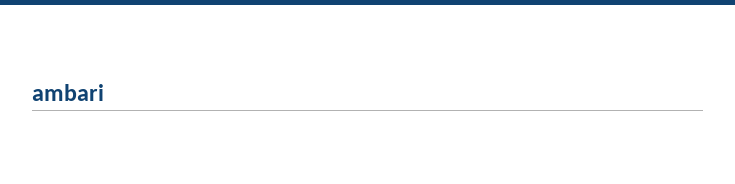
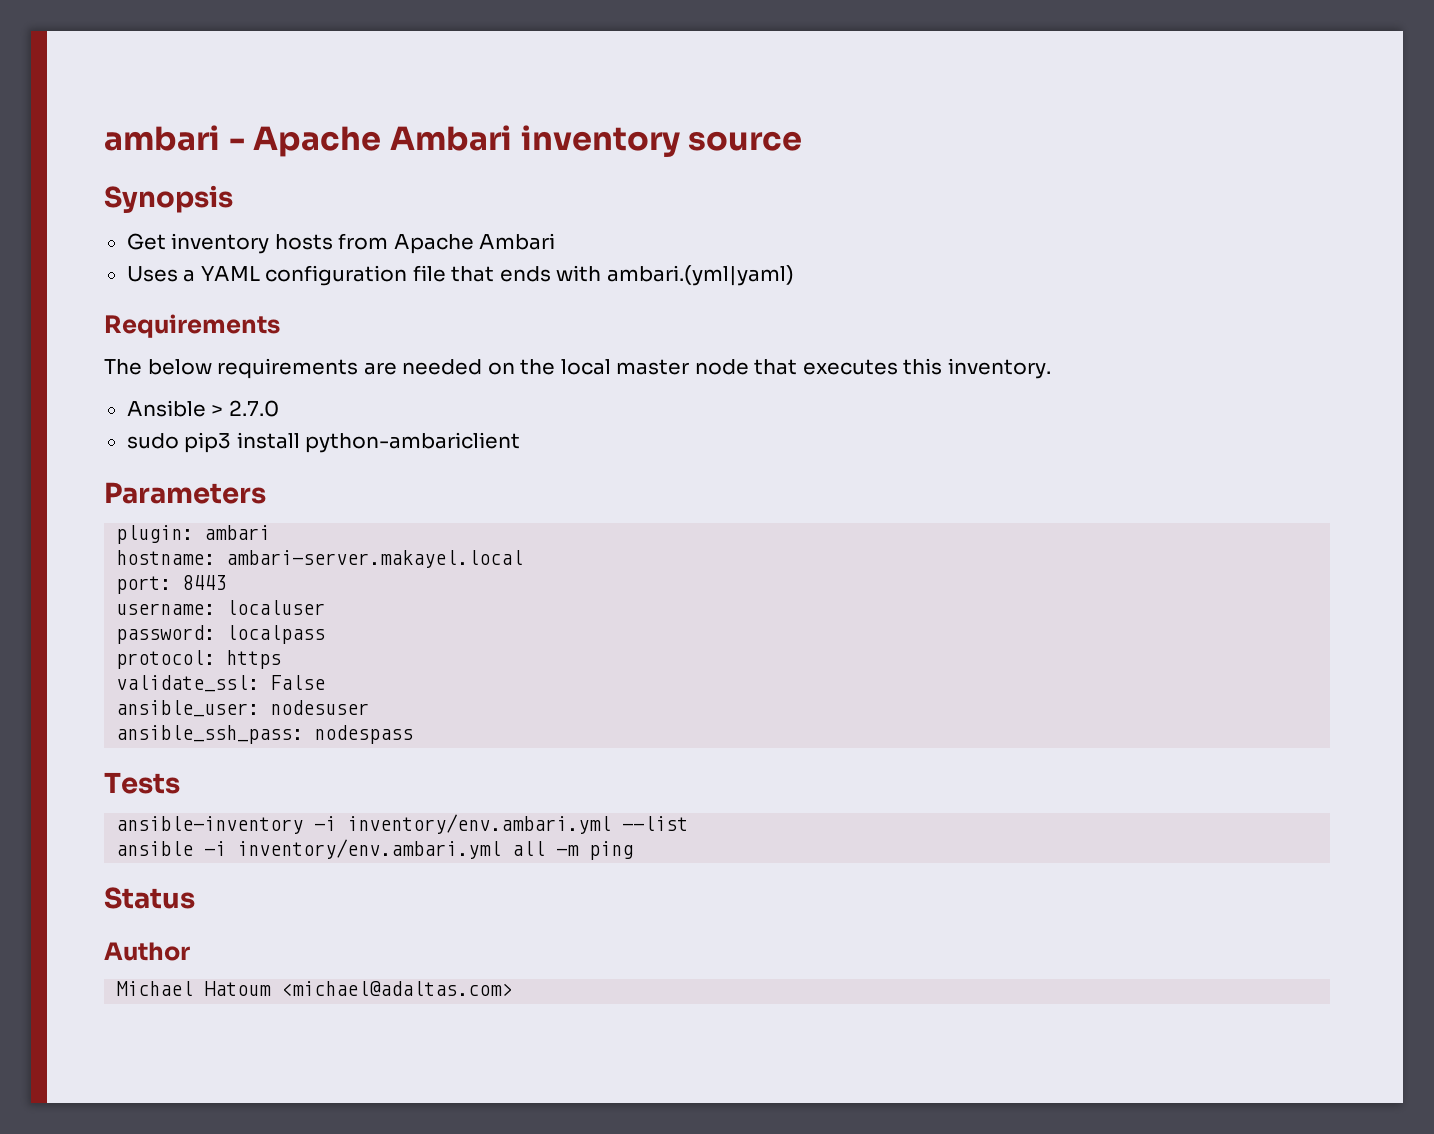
[32,84,104,101] ambari -> [104,125,803,157] [104,185,233,213] [126,233,556,254] [126,265,794,286] [104,314,280,338] [104,358,1051,379] [126,400,279,417] [126,432,521,453] [104,482,266,504] [116,525,271,544] [116,550,524,568] [116,575,227,594] [116,600,326,615] [116,625,326,644] [116,650,282,669] [116,675,326,692] [116,700,370,717] [116,725,414,744] [104,772,180,794] [116,814,689,834] [116,839,634,860] [104,887,195,909] [104,942,190,961] [116,981,513,996] ambari - Apache Ambari inventory source // Synopsis // Get inventory hosts from Apache Ambari // Uses a YAML configuration file that ends with ambari.(yml|yaml) // Requirements // The below requirements are needed on the local master node that executes this inventory. // Ansible > 2.7.0 // sudo pip3 install python-ambariclient // Parameters // plugin: ambari // hostname: ambari-server.makayel.local // port: 8443 // username: localuser // password: localpass // protocol: https // validate_ssl: False // ansible_user: nodesuser // ansible_ssh_pass: nodespass // Tests // ansible-inventory -i inventory/env.ambari.yml --list // ansible -i inventory/env.ambari.yml all -m ping // Status // Author // Michael Hatoum <michael@adaltas.com>

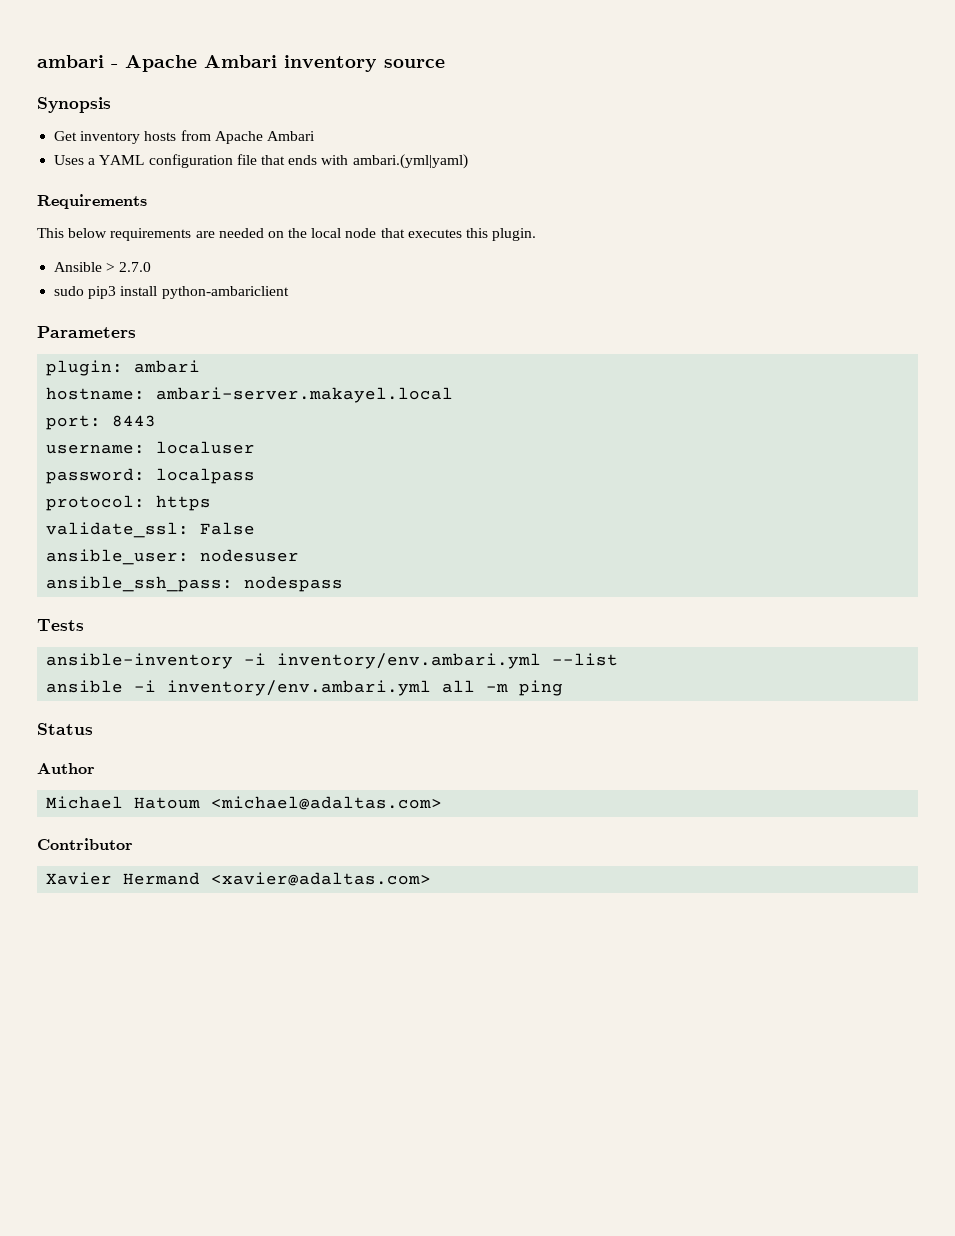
[104,359,142,375] The -> [37,228,64,238] This
[616,359,690,375] master -> (342, 233) none
[947,358,1051,379] inventory. -> [492,228,537,241] plugin.
(513, 988) none -> [37,838,133,850] [46,872,432,886] // Contributor // Xavier Hermand <xavier@adaltas.com>

